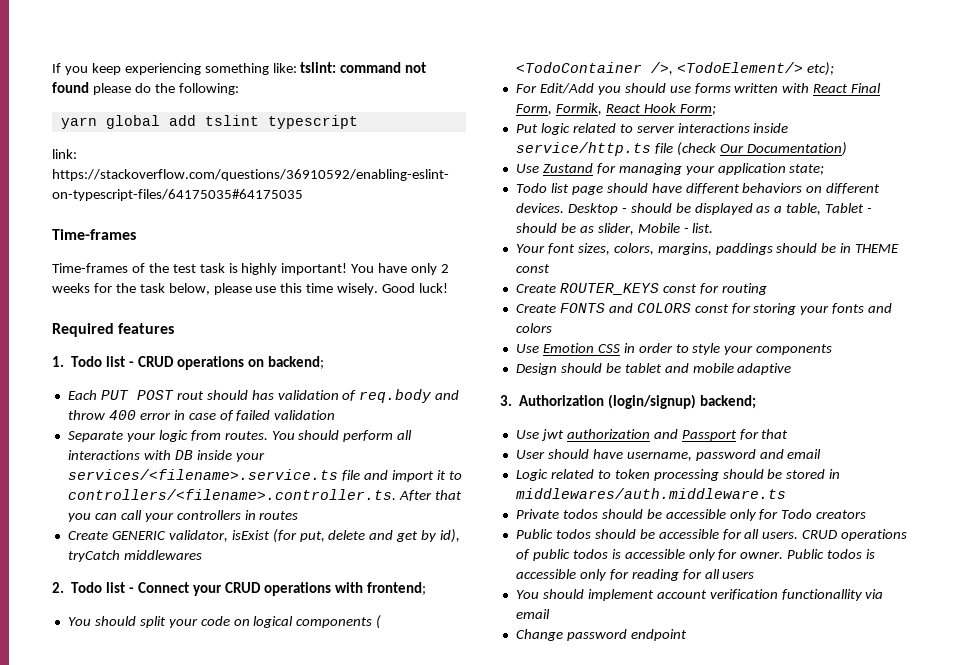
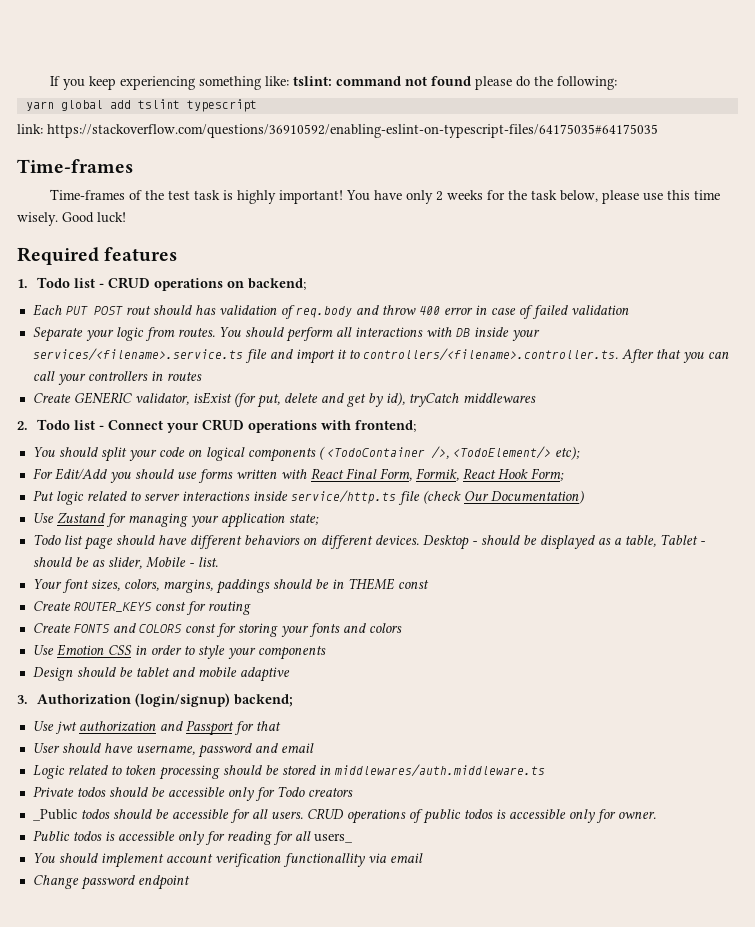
[515,529,553,539] Public -> [32,809,77,821] _Public
(784, 555) none -> (656, 815) //
[722,571,755,579] users -> [313,833,353,843] users_

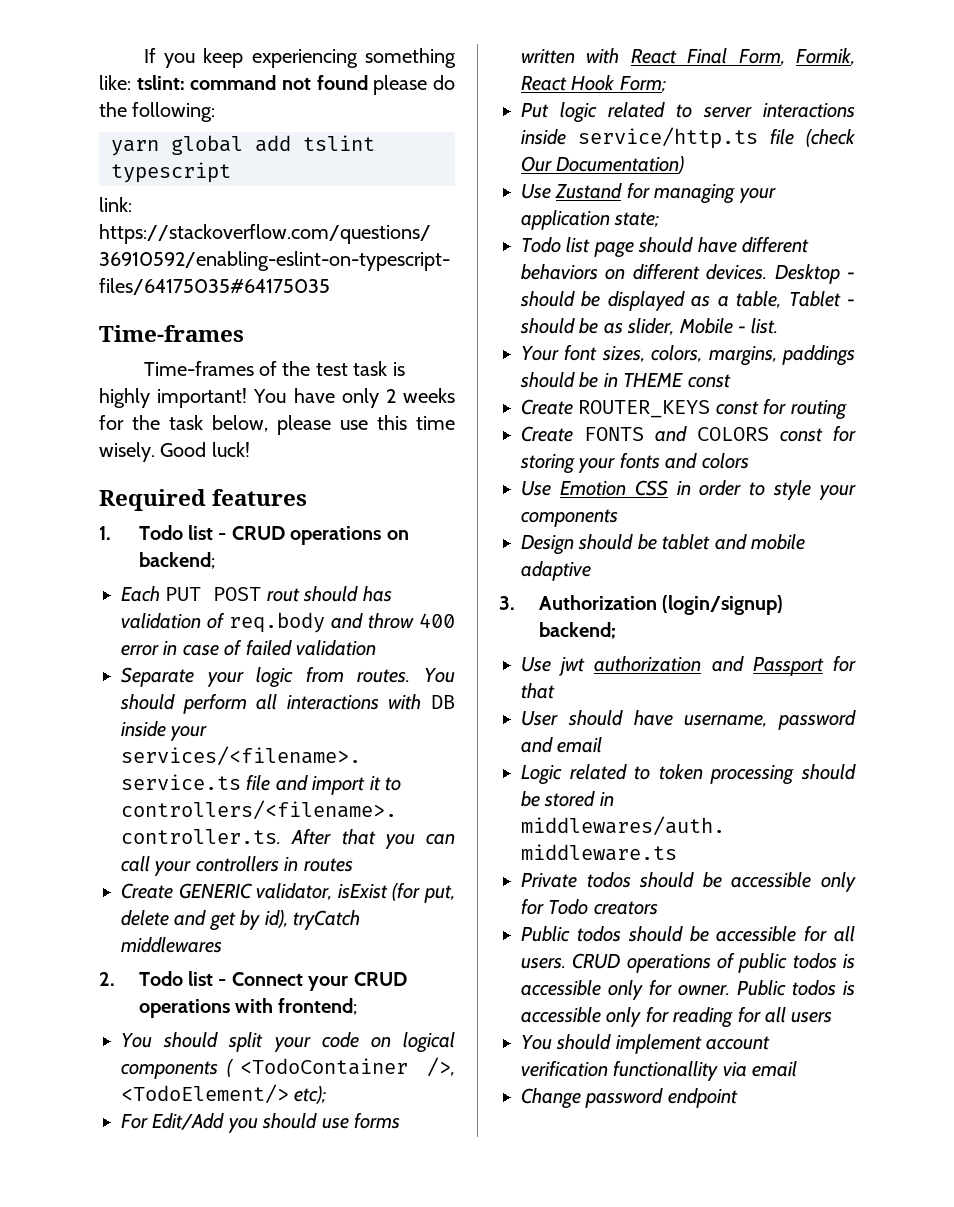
[32,809,77,821] _Public -> [521,926,570,942] Public
(656, 815) // -> (731, 990) none
[313,833,353,843] users_ -> [791,1011,833,1023] users

